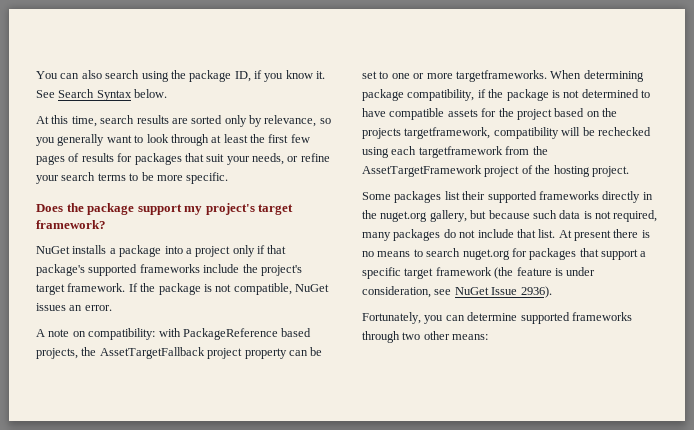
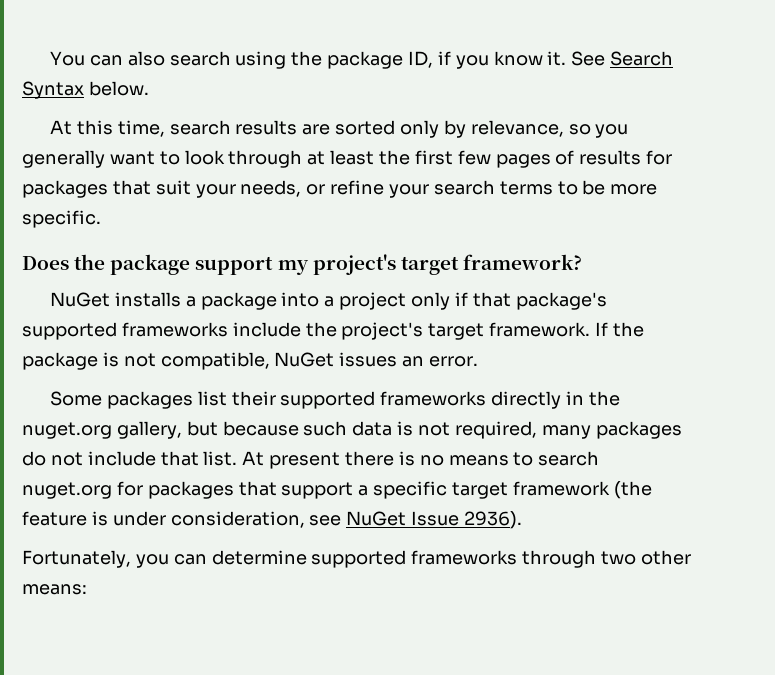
[36,328,312,340] [36,347,323,359] [362,70,644,82] [362,89,650,101] [362,108,617,120] [362,127,651,139] [362,146,548,158] [362,165,629,177] // A note on compatibility: with PackageReference based projects, the AssetTargetFallback project property can be set to one or more targetframeworks. When determining package compatibility, if the package is not determined to have compatible assets for the project based on the projects targetframework, compatibility will be rechecked using each targetframework from the AssetTargetFramework project of the hosting project. -> (479, 361) none

